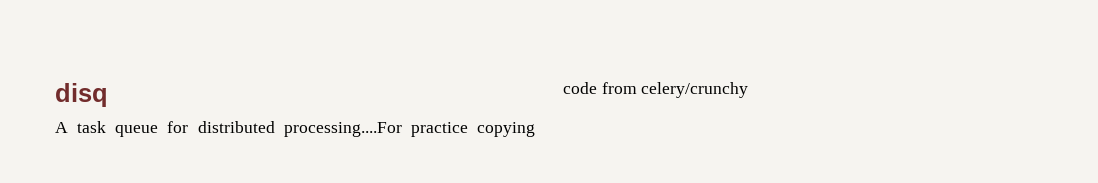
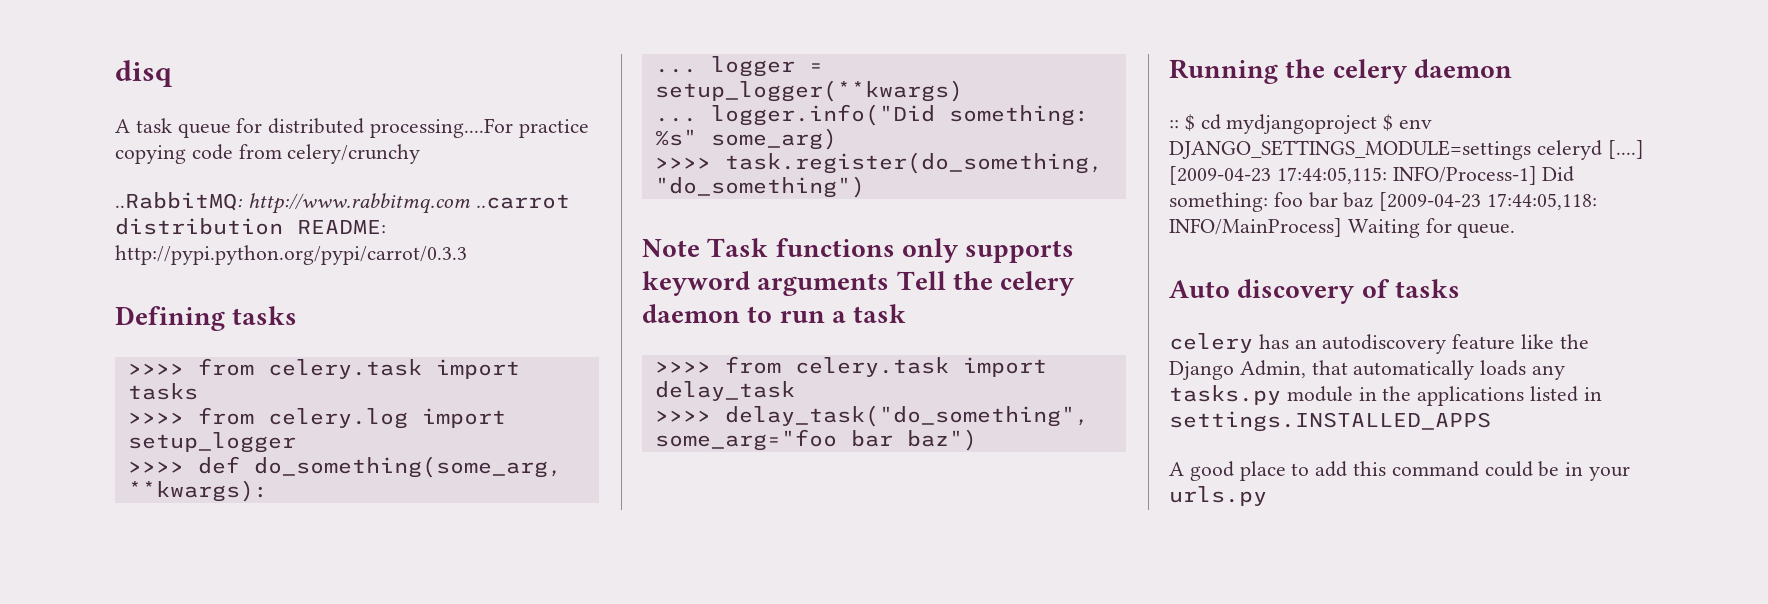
(749, 90) none -> [115,192,570,214] [115,218,386,235] [115,245,467,265] [115,306,298,331] [127,358,520,379] [127,383,198,400] [127,407,506,429] [127,432,296,453] [127,456,562,478] [127,480,268,502] [654,56,823,77] [654,80,963,102] [654,104,1089,126] [654,128,837,150] [654,152,1103,174] [654,176,865,198] [642,238,1075,263] [642,271,1075,296] [642,304,907,323] [654,356,1047,377] [654,381,795,401] [654,405,1089,427] [654,429,977,451] [1169,59,1512,84] [1169,114,1433,134] [1169,140,1644,160] [1169,166,1575,185] [1169,192,1598,212] [1169,218,1516,238] [1169,279,1460,304] [1169,333,1589,354] [1169,360,1566,380] [1169,385,1602,406] [1169,411,1491,432] [1169,461,1631,481] [1169,486,1267,506] // ..RabbitMQ: http://www.rabbitmq.com ..carrot distribution README: http://pypi.python.org/pypi/carrot/0.3.3 // Defining tasks // >>>> from celery.task import tasks // >>>> from celery.log import setup_logger // >>>> def do_something(some_arg, **kwargs): // ... logger = setup_logger(**kwargs) // ... logger.info("Did something: %s" some_arg) // >>>> task.register(do_something, "do_something") // Note Task functions only supports keyword arguments Tell the celery daemon to run a task // >>>> from celery.task import delay_task // >>>> delay_task("do_something", some_arg="foo bar baz") // Running the celery daemon // :: $ cd mydjangoproject $ env DJANGO_SETTINGS_MODULE=settings celeryd [....] [2009-04-23 17:44:05,115: INFO/Process-1] Did something: foo bar baz [2009-04-23 17:44:05,118: INFO/MainProcess] Waiting for queue. // Auto discovery of tasks // celery has an autodiscovery feature like the Django Admin, that automatically loads any tasks.py module in the applications listed in settings.INSTALLED_APPS // A good place to add this command could be in your urls.py

